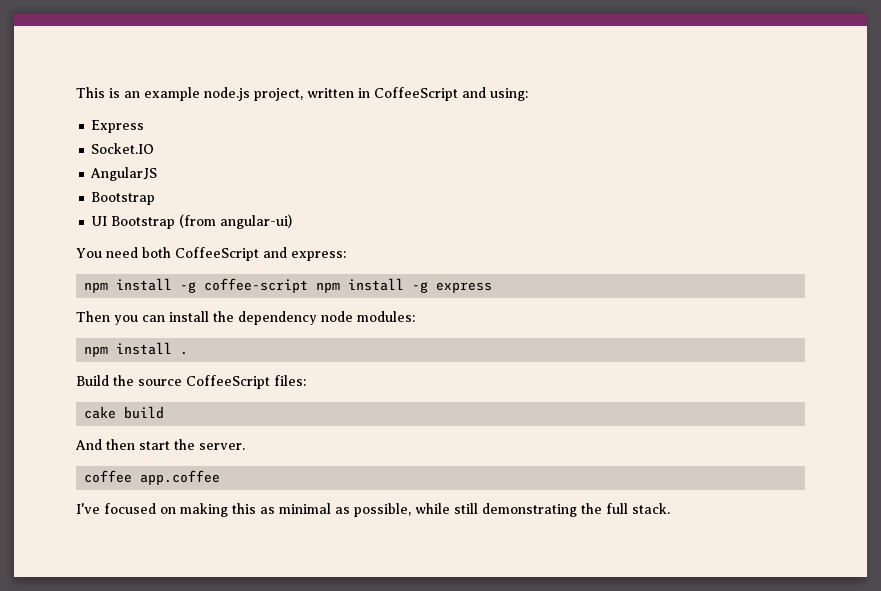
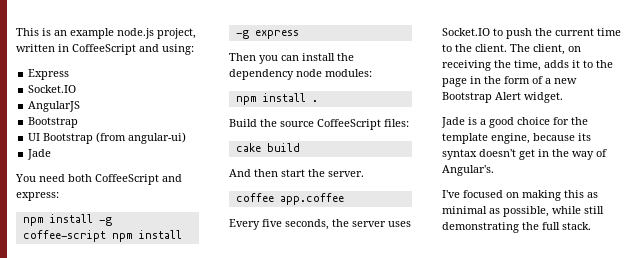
(293, 221) none -> [27,149,52,160] // Jade
(221, 477) none -> [229,219,411,230] [442,28,621,39] [442,44,581,55] [442,60,613,71] [442,76,577,87] [442,92,563,103] [441,117,588,128] [442,133,591,144] [442,149,607,160] [442,165,494,176] // Every five seconds, the server uses Socket.IO to push the current time to the client. The client, on receiving the time, adds it to the page in the form of a new Bootstrap Alert widget. // Jade is a good choice for the template engine, because its syntax doesn't get in the way of Angular's.

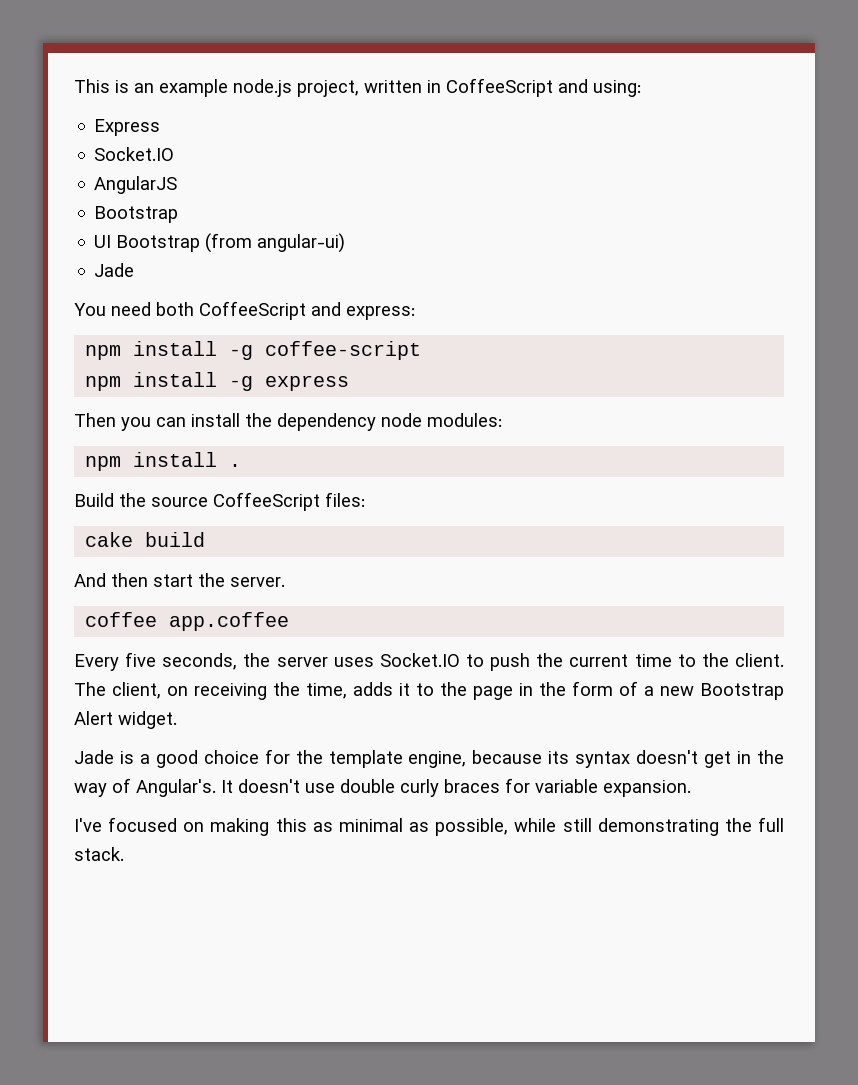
(106, 236) none -> (422, 350) //
(494, 170) none -> [221,778,691,797] It doesn't use double curly braces for variable expansion.

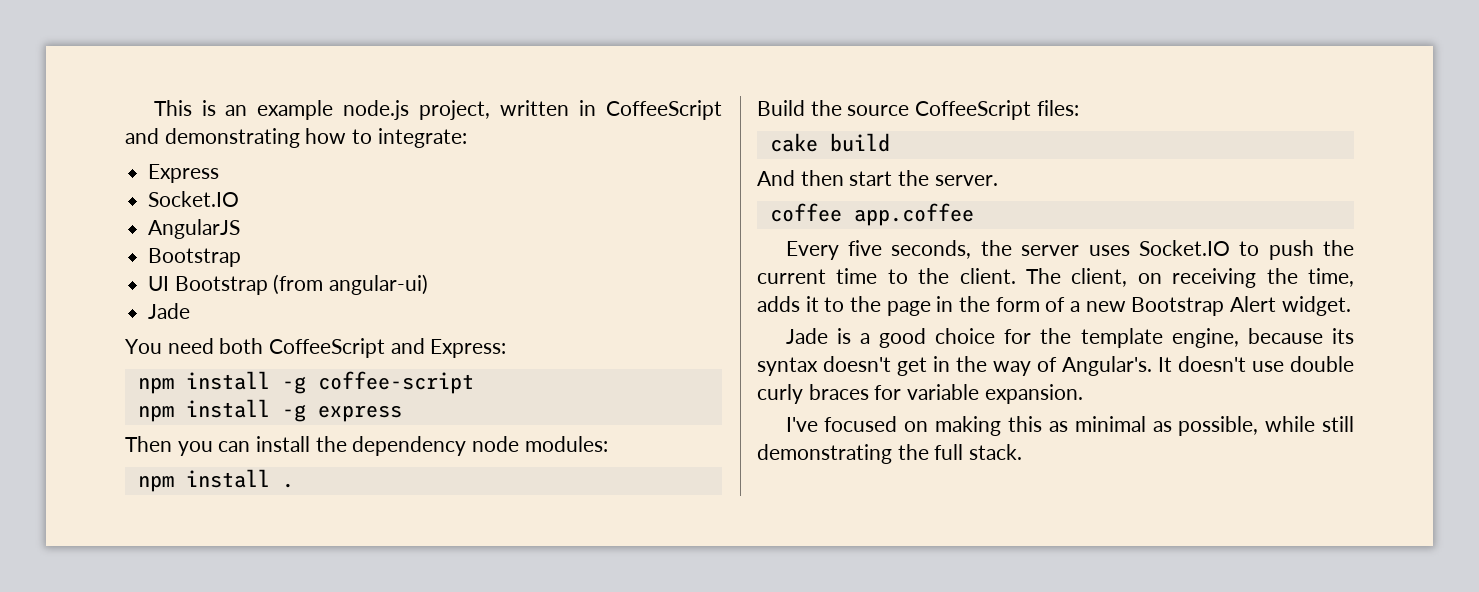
[593,80,641,97] using: -> [164,128,467,148] demonstrating how to integrate:
[346,306,415,320] express: -> [430,339,507,358] Express:

